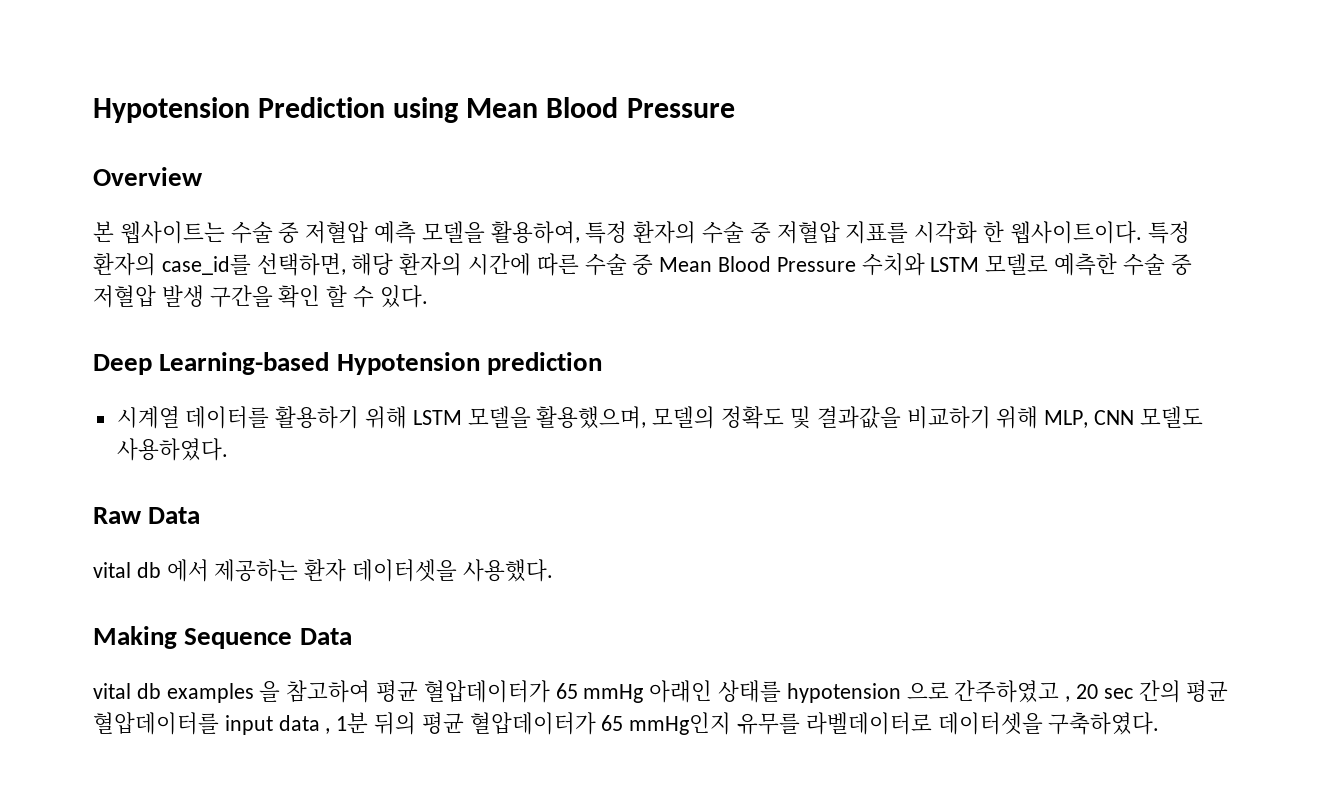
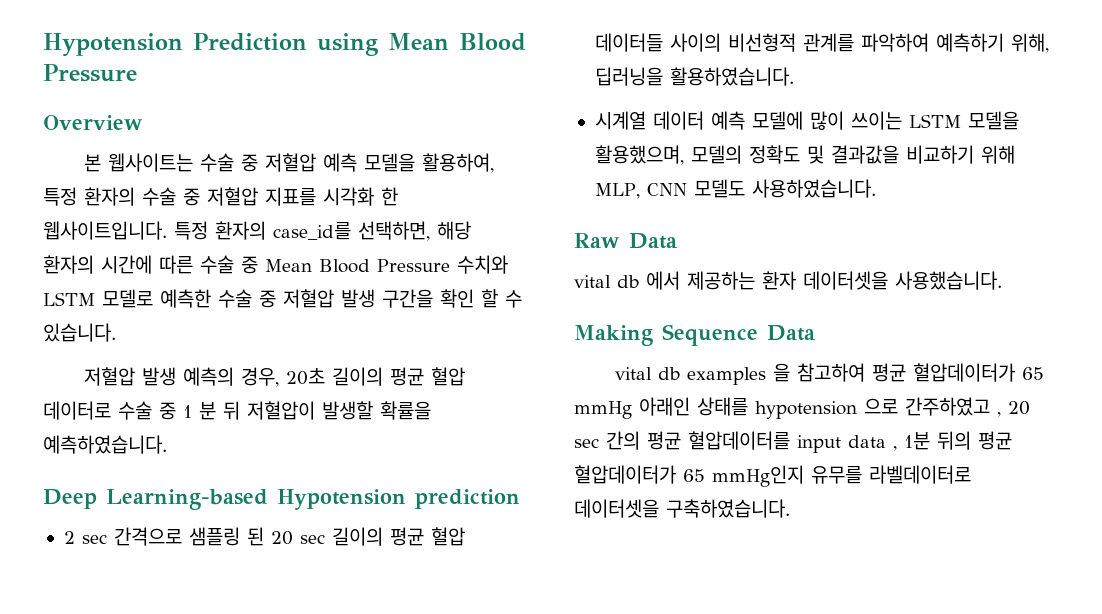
[1009,221,1142,244] 웹사이트이다. -> [43,221,167,240] 웹사이트입니다.
[379,285,428,308] [93,352,602,375] [116,406,408,429] 있다. // Deep Learning-based Hypotension prediction // 시계열 데이터를 활용하기 위해 -> [43,323,116,342] [83,367,465,387] [43,401,431,420] [43,435,167,454] [43,489,520,510] [63,527,465,546] [594,33,1049,53] [594,67,794,86] [594,111,902,130] 있습니다. // 저혈압 발생 예측의 경우, 20초 길이의 평균 혈압 데이터로 수술 중 1 분 뒤 저혈압이 발생할 확률을 예측하였습니다. // Deep Learning-based Hypotension prediction // 2 sec 간격으로 샘플링 된 20 sec 길이의 평균 혈압 데이터들 사이의 비선형적 관계를 파악하여 예측하기 위해, 딥러닝을 활용하였습니다. // 시계열 데이터 예측 모델에 많이 쓰이는
[116,438,228,461] 사용하였다. -> [751,179,876,198] 사용하였습니다.
[462,559,553,582] 사용했다. -> [895,271,1002,290] 사용했습니다.
[1048,712,1160,735] 구축하였다. -> [666,499,790,518] 구축하였습니다.

